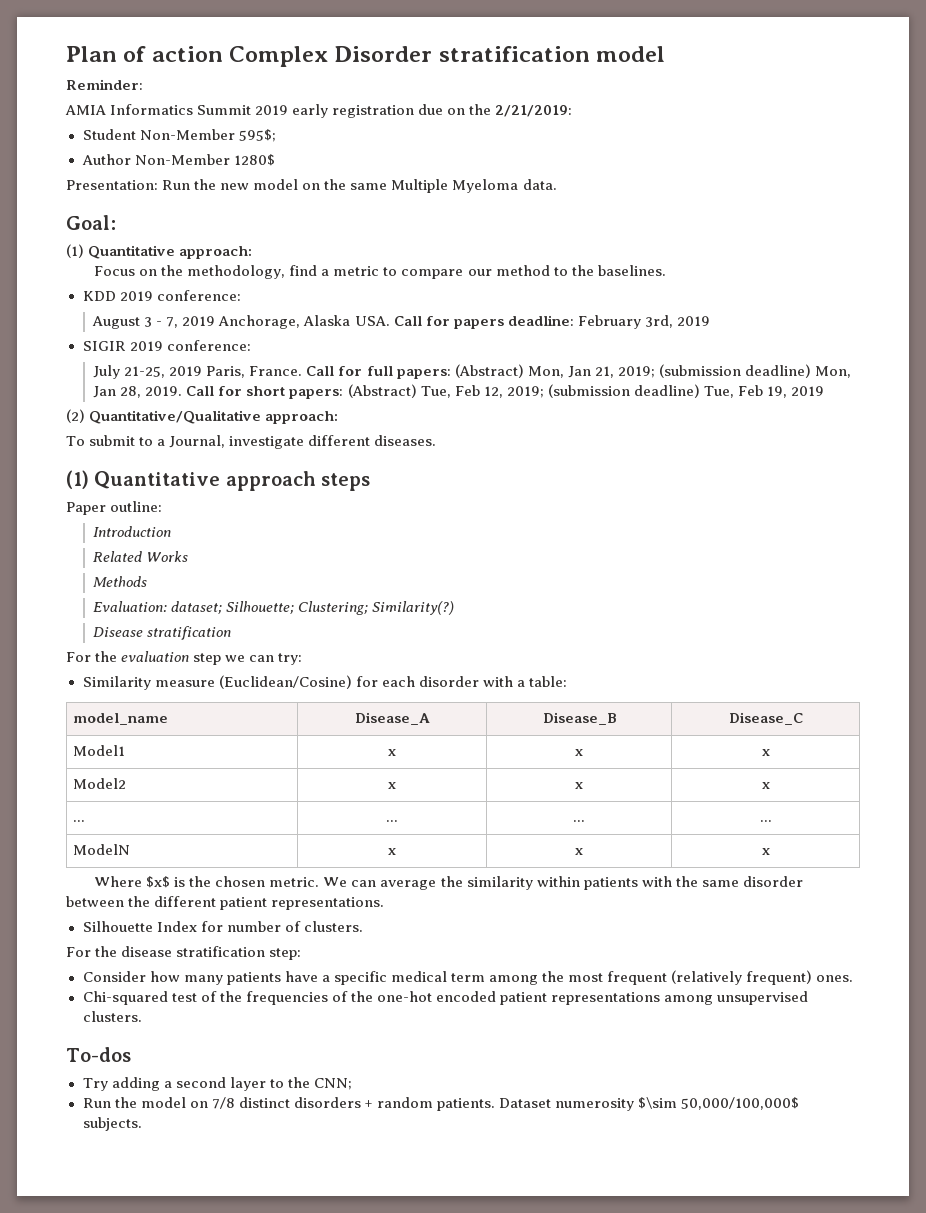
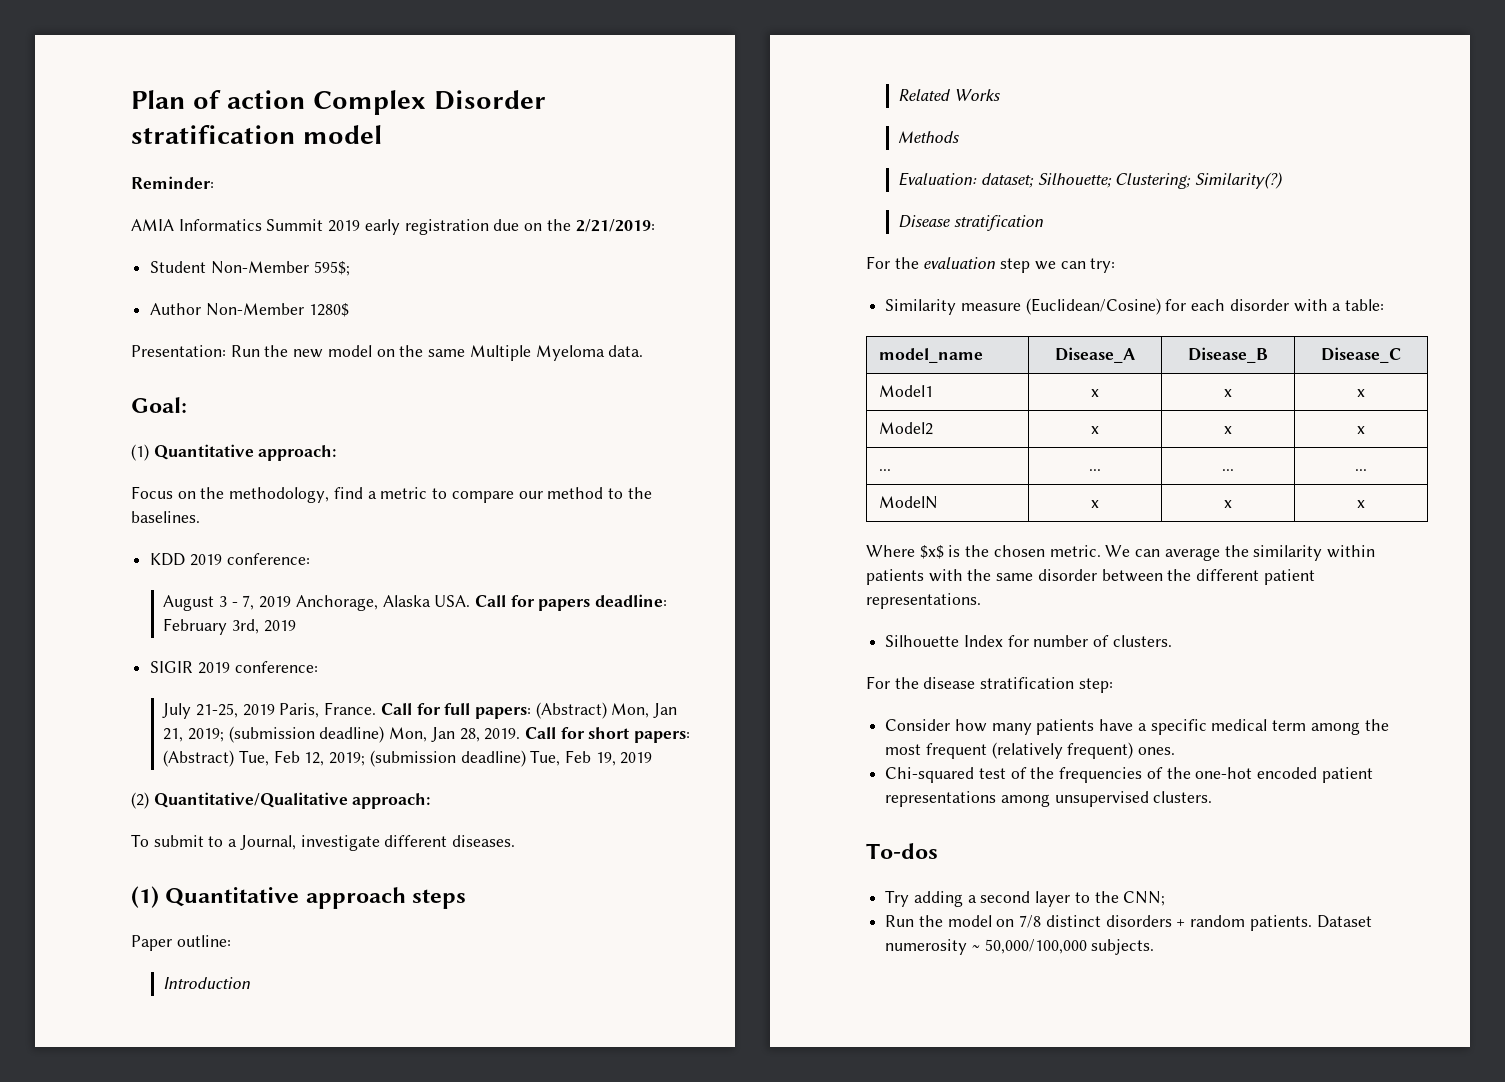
[638,1097,800,1110] $\sim 50,000/100,000$ -> [971,939,1087,954] ~ 50,000/100,000

